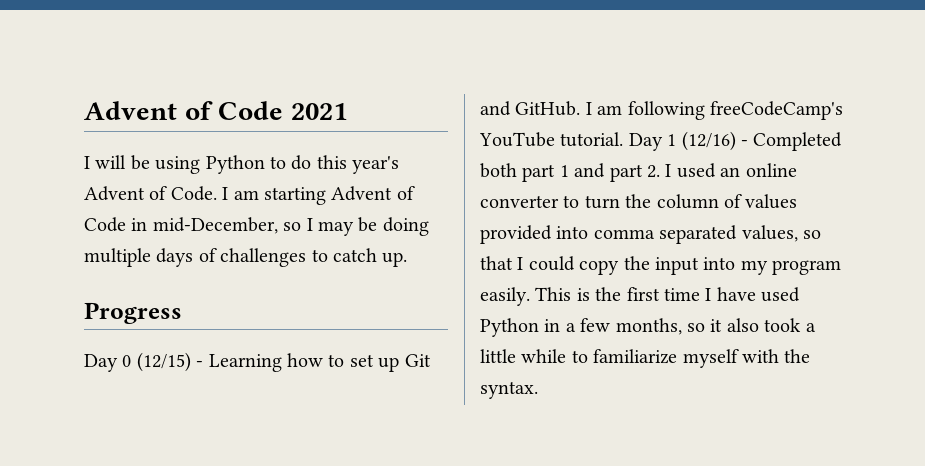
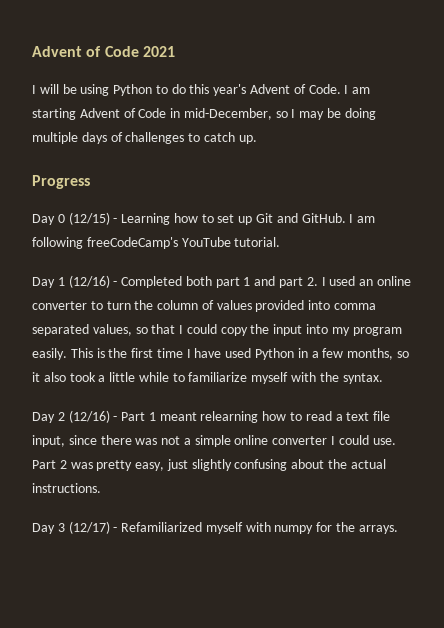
(624, 139) none -> (281, 242) //
(538, 390) none -> [32,410,391,423] [32,435,396,447] [32,459,386,471] [32,483,101,493] [32,521,398,534] // Day 2 (12/16) - Part 1 meant relearning how to read a text file input, since there was not a simple online converter I could use. Part 2 was pretty easy, just slightly confusing about the actual instructions. // Day 3 (12/17) - Refamiliarized myself with numpy for the arrays.

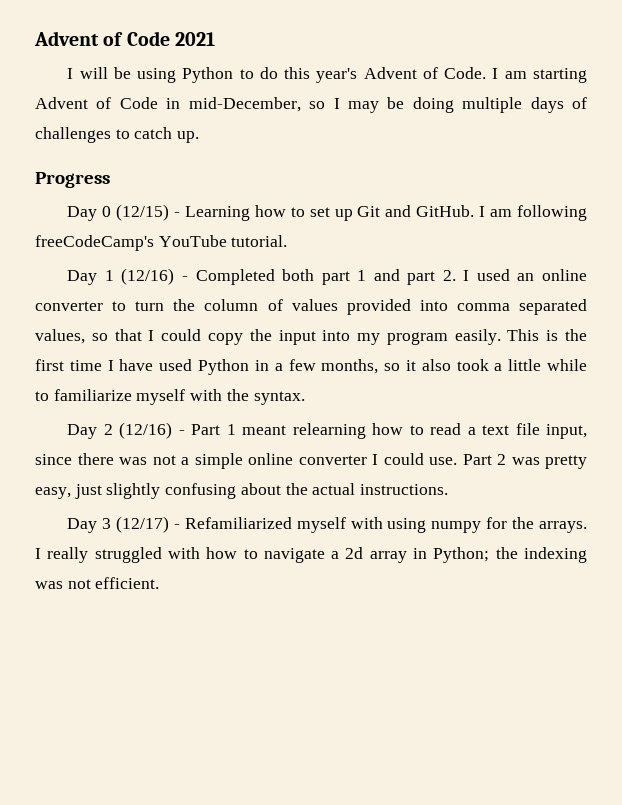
(271, 527) none -> [387,518,427,533] using
(398, 529) none -> [35,547,588,563] [35,577,160,589] I really struggled with how to navigate a 2d array in Python; the indexing was not efficient.

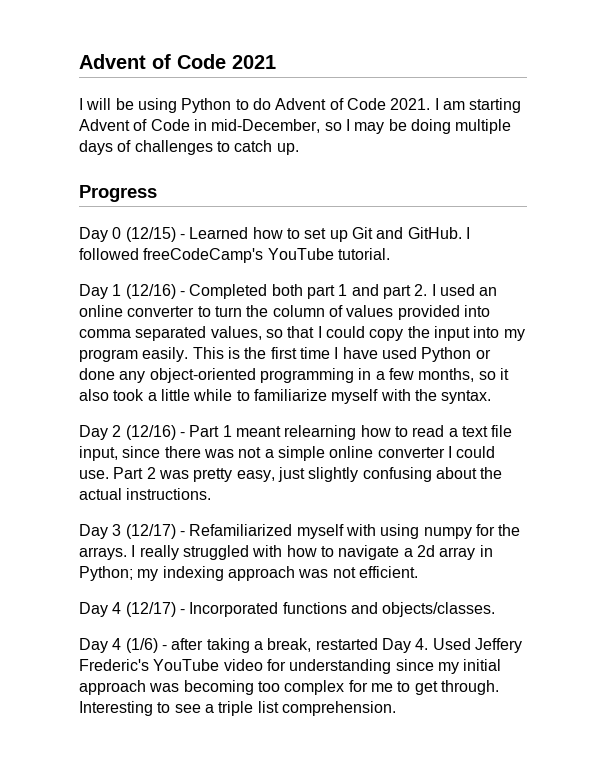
[284,67,487,83] this year's Advent of Code. -> [275,98,431,110] Advent of Code 2021.
[184,206,250,221] Learning -> [189,227,249,239] Learned
[490,205,587,221] am following -> [79,248,139,260] followed
(250, 367) none -> [475,349,491,359] [79,368,354,383] or done any object-oriented programming
[495,547,588,563] the indexing -> [137,566,295,581] my indexing approach
(160, 583) none -> [79,602,496,617] [79,638,522,653] [79,659,502,674] [79,680,499,695] [79,701,396,716] // Day 4 (12/17) - Incorporated functions and objects/classes. // Day 4 (1/6) - after taking a break, restarted Day 4. Used Jeffery Frederic's YouTube video for understanding since my initial approach was becoming too complex for me to get through. Interesting to see a triple list comprehension.

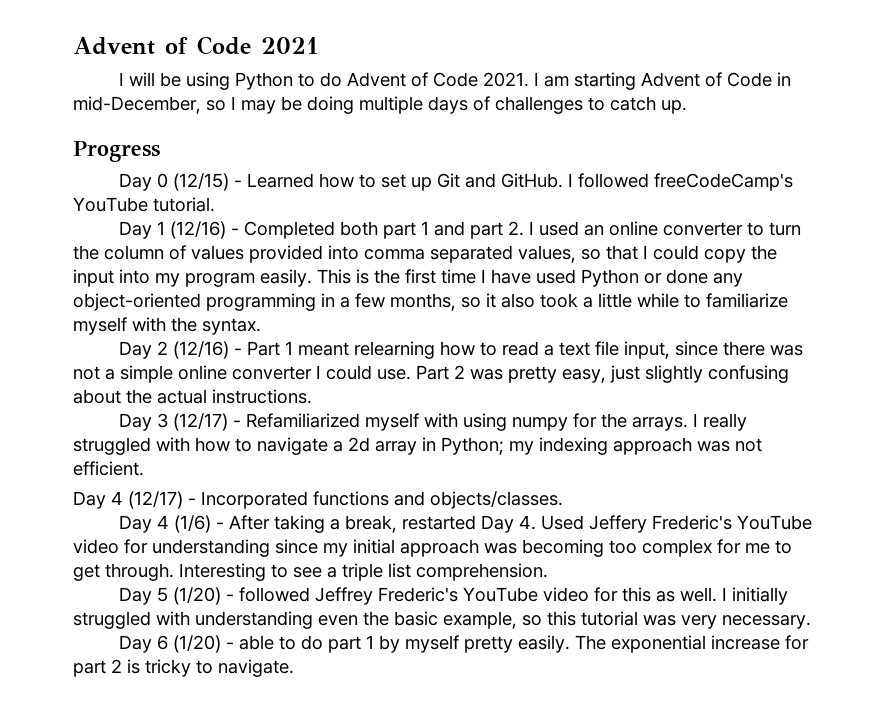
[171,638,204,650] after -> [228,515,270,530] After
(396, 708) none -> [118,587,788,605] [73,611,811,629] [118,635,809,653] [73,659,294,677] // Day 5 (1/20) - followed Jeffrey Frederic's YouTube video for this as well. I initially struggled with understanding even the basic example, so this tutorial was very necessary. // Day 6 (1/20) - able to do part 1 by myself pretty easily. The exponential increase for part 2 is tricky to navigate.

